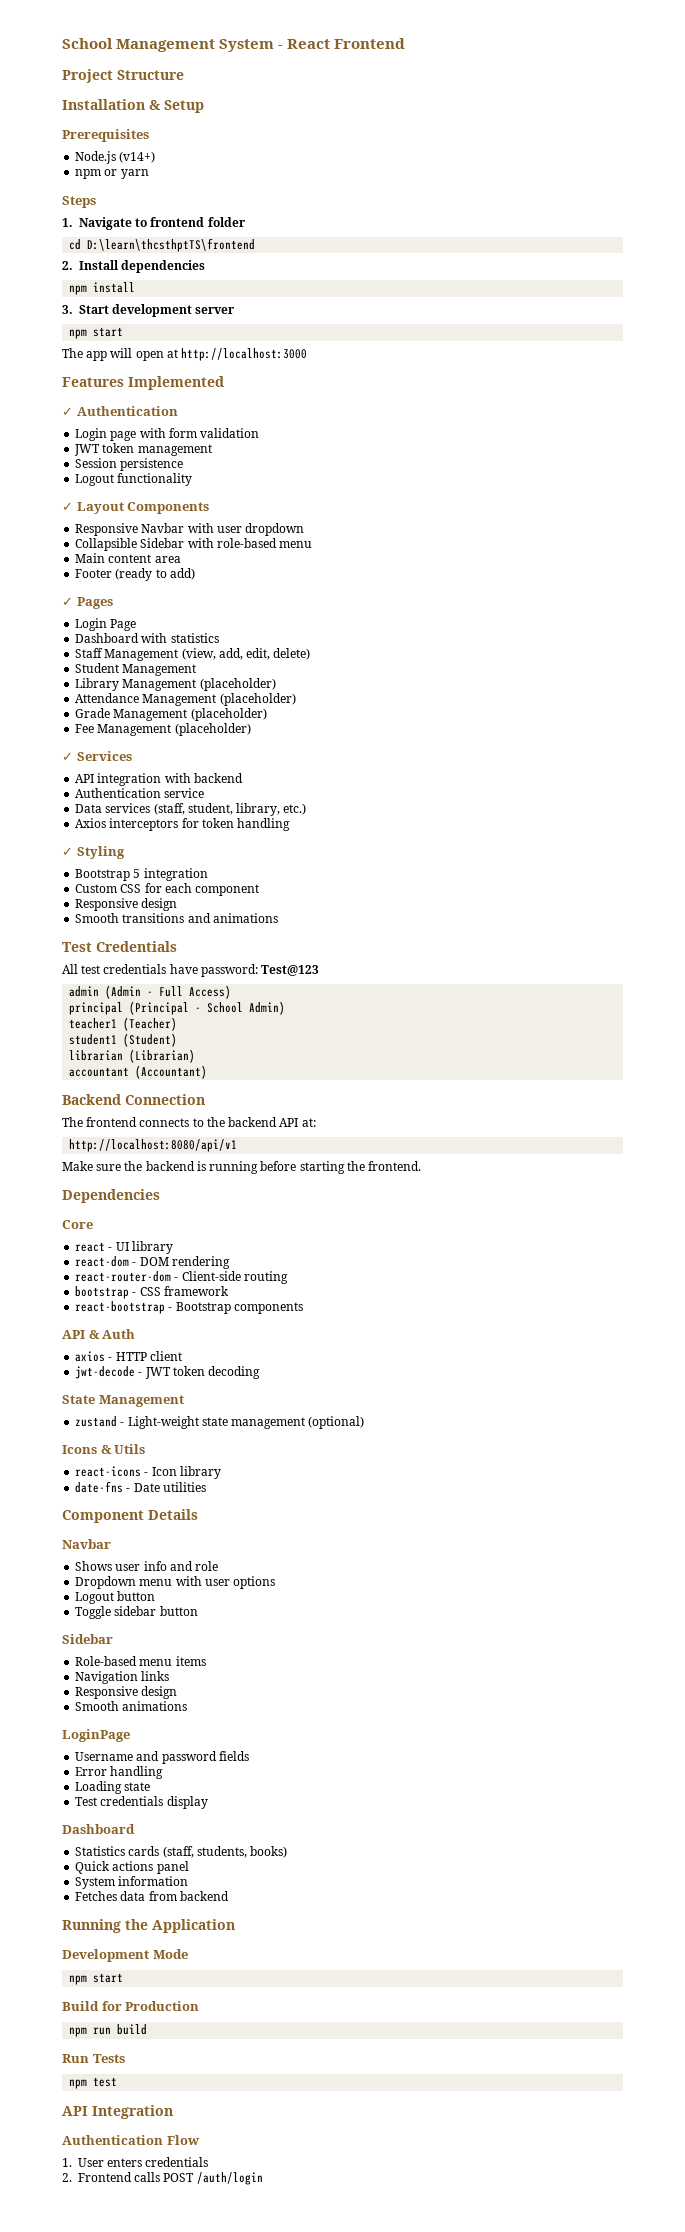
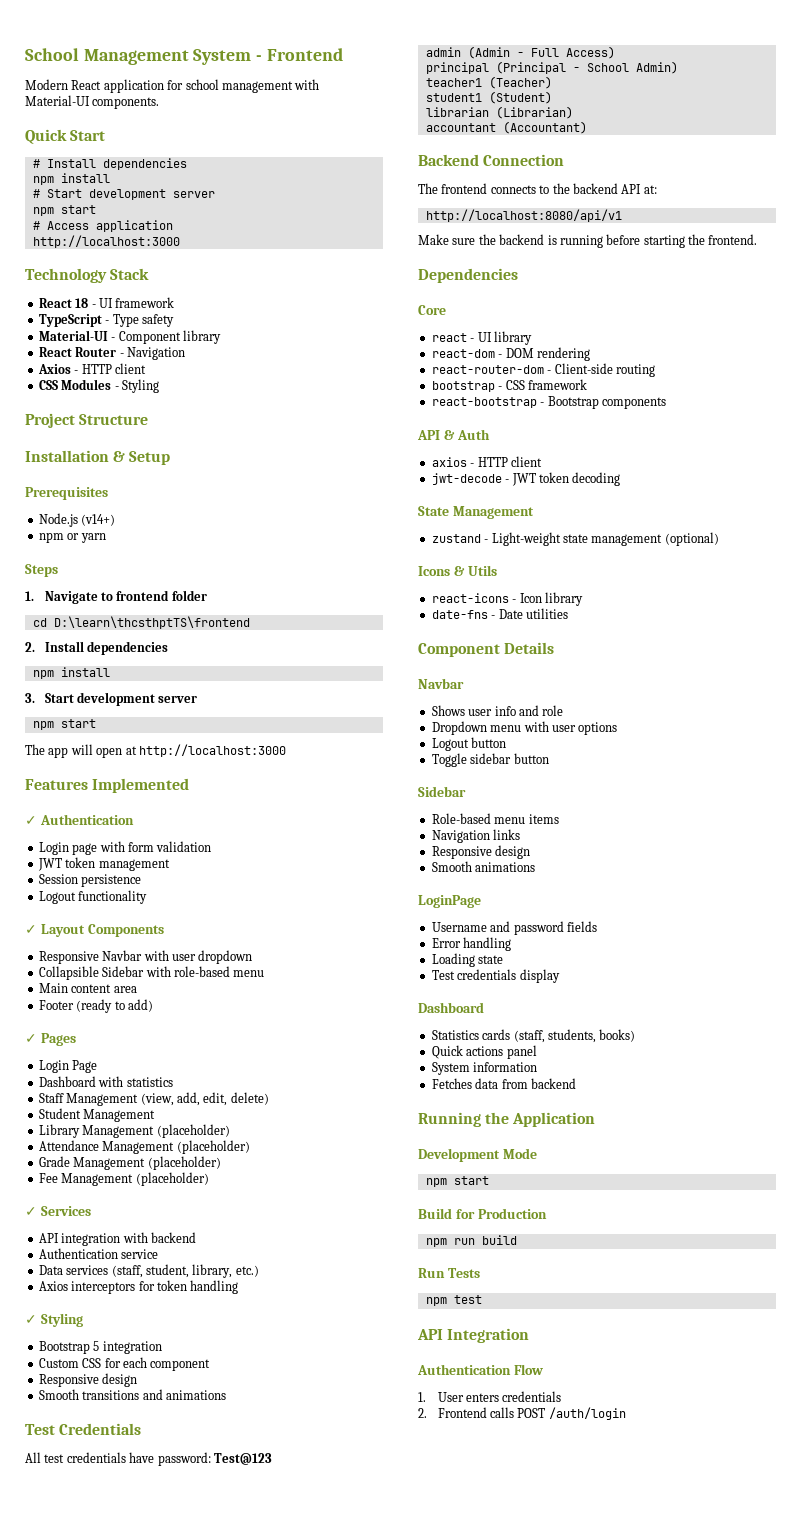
[287,38,406,49] React Frontend -> [266,48,343,61] [25,79,320,93] [25,95,160,109] [25,129,106,144] [32,158,187,170] [32,173,110,185] [32,189,215,200] [32,205,96,216] [32,220,173,232] [32,235,180,248] [25,268,150,283] [38,297,175,308] [38,314,174,327] [38,330,221,344] [38,347,185,360] [37,363,146,374] [38,379,159,393] Frontend // Modern React application for school management with Material-UI components. // Quick Start // # Install dependencies // npm install // # Start development server // npm start // # Access application // http://localhost:3000 // Technology Stack // React 18 - UI framework // TypeScript - Type safety // Material-UI - Component library // React Router - Navigation // Axios - HTTP client // CSS Modules - Styling

